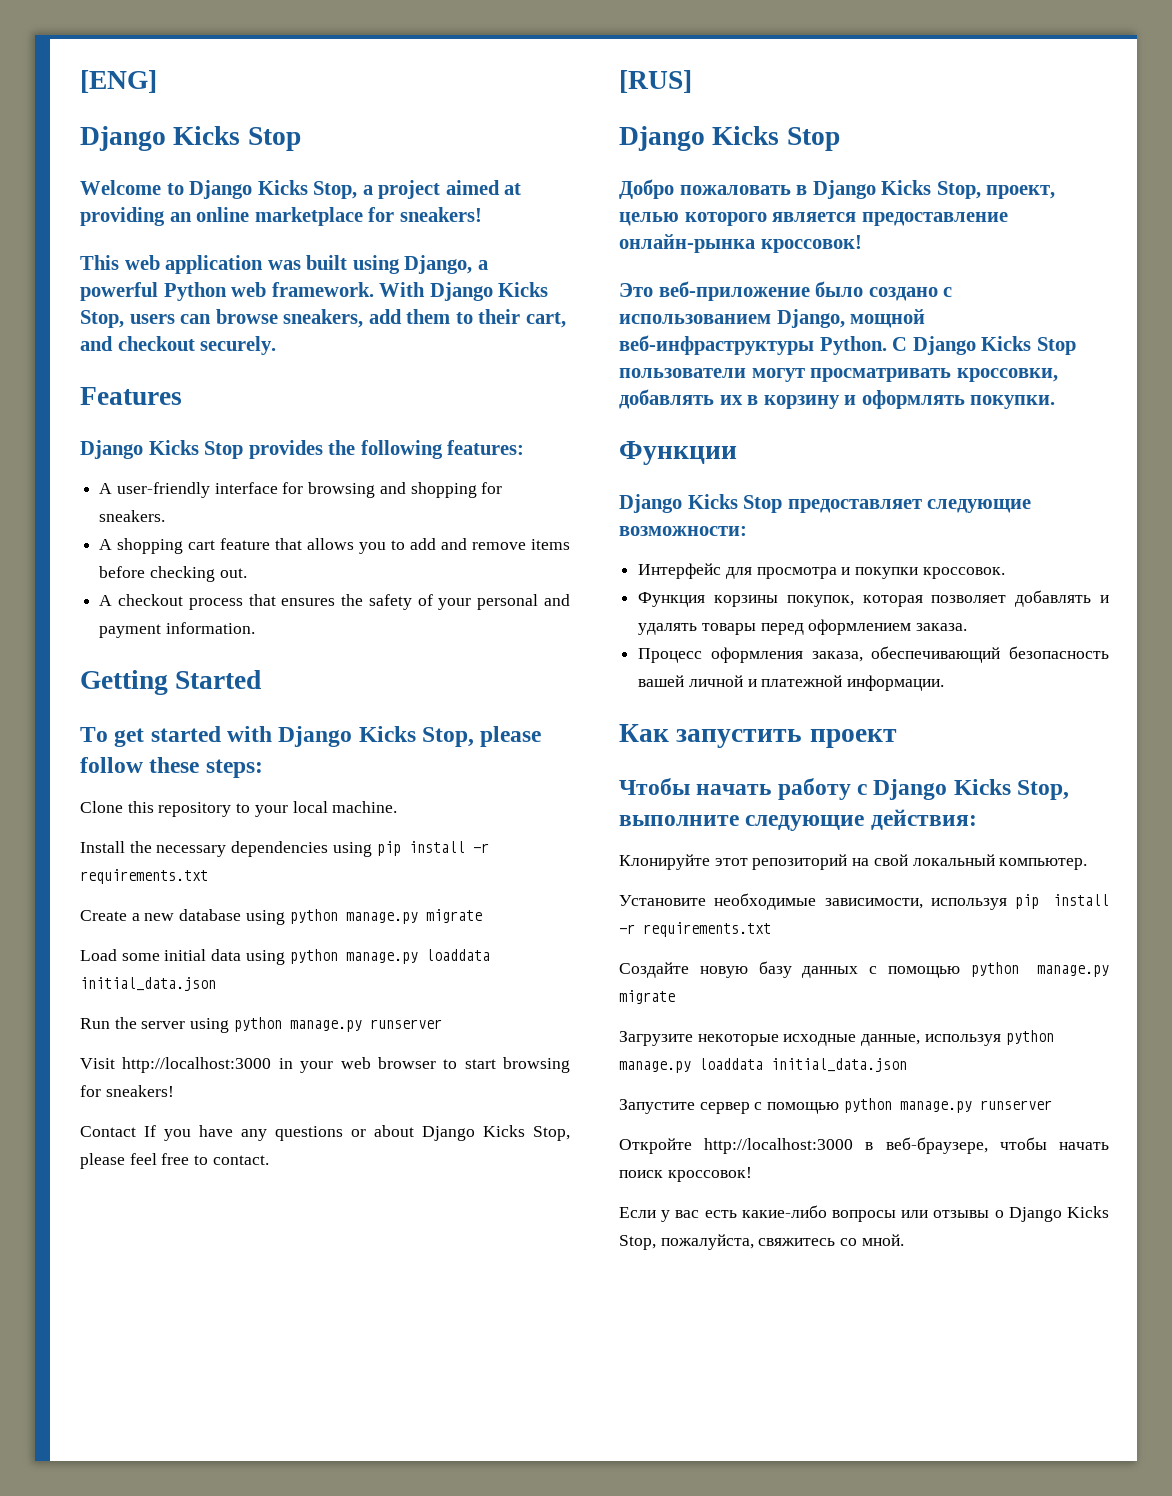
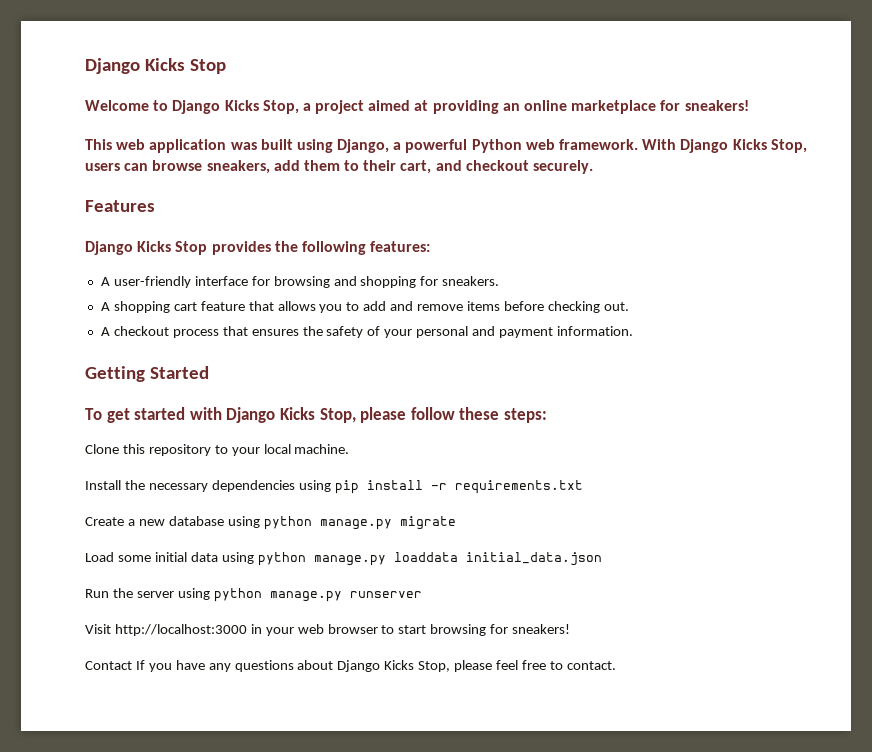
[80,70,157,93] [ENG] // -> (85, 66) none
[351,1129,366,1137] or -> (294, 666) none
[619,70,692,93] [619,126,840,151] [619,179,1056,199] [619,212,1008,226] [619,234,862,253] [619,281,953,301] [619,309,926,328] [619,335,1076,355] [619,368,1058,382] [619,389,1056,409] [619,441,737,465] [619,494,1032,513] [619,526,747,536] [638,563,1005,579] [638,590,1109,607] [638,619,968,635] [638,646,1109,663] [638,675,945,691] [619,724,897,748] [619,778,1070,800] [619,809,977,831] [619,854,1088,870] [619,893,1109,910] [619,922,771,937] [619,961,1109,978] [619,990,675,1004] [619,1030,1054,1046] [619,1058,907,1073] [619,1098,1052,1114] [619,1137,1109,1154] [619,1167,752,1182] [619,1205,1109,1222] [619,1234,904,1250] // [RUS] // Django Kicks Stop // Добро пожаловать в Django Kicks Stop, проект, целью которого является предоставление онлайн-рынка кроссовок! // Это веб-приложение было создано с использованием Django, мощной веб-инфраструктуры Python. С Django Kicks Stop пользователи могут просматривать кроссовки, добавлять их в корзину и оформлять покупки. // Функции // Django Kicks Stop предоставляет следующие возможности: // Интерфейс для просмотра и покупки кроссовок. // Функция корзины покупок, которая позволяет добавлять и удалять товары перед оформлением заказа. // Процесс оформления заказа, обеспечивающий безопасность вашей личной и платежной информации. // Как запустить проект // Чтобы начать работу с Django Kicks Stop, выполните следующие действия: // Клонируйте этот репозиторий на свой локальный компьютер. // Установите необходимые зависимости, используя pip install -r requirements.txt // Создайте новую базу данных с помощью python manage.py migrate // Загрузите некоторые исходные данные, используя python manage.py loaddata initial_data.json // Запустите сервер с помощью python manage.py runserver // Откройте http://localhost:3000 в веб-браузере, чтобы начать поиск кроссовок! // Если у вас есть какие-либо вопросы или отзывы о Django Kicks Stop, пожалуйста, свяжитесь со мной. -> (616, 665) none

